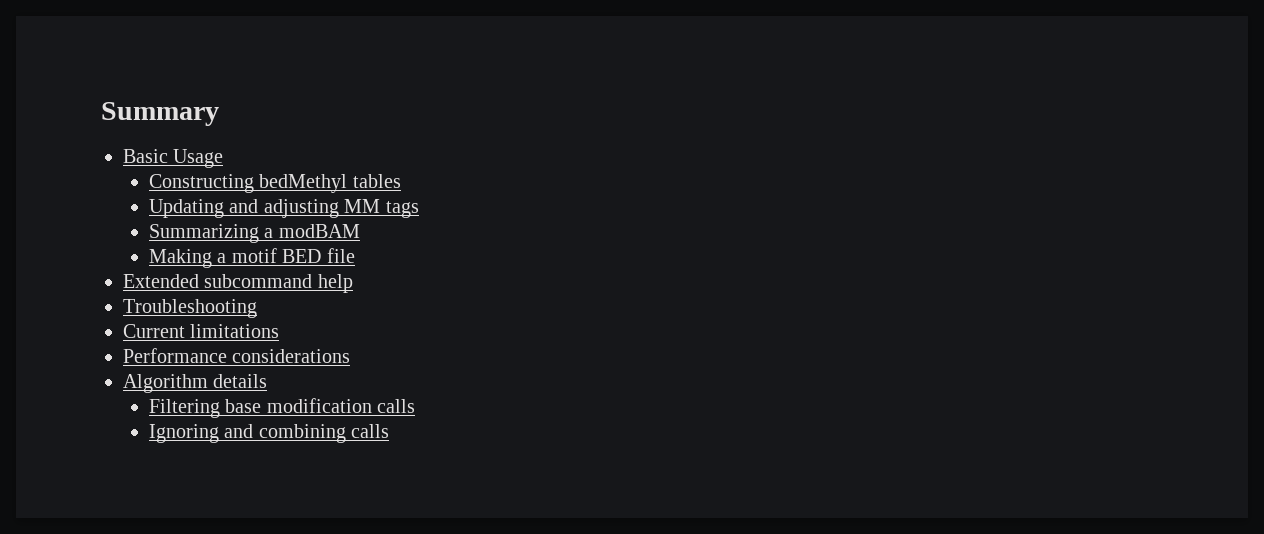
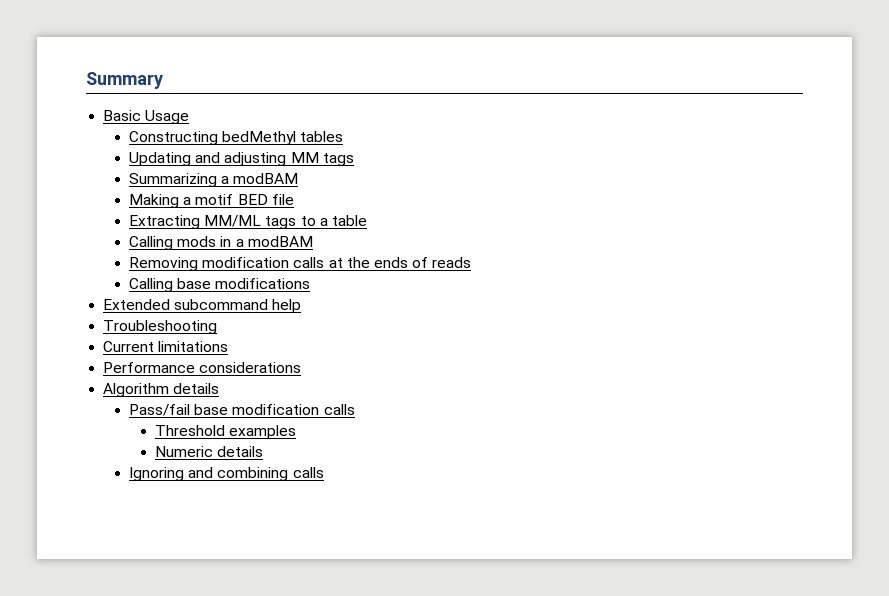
(355, 255) none -> [129,215,367,229] [129,236,313,250] [129,257,472,271] [129,278,311,292] // Extracting MM/ML tags to a table // Calling mods in a modBAM // Removing modification calls at the ends of reads // Calling base modifications
[148,399,220,418] Filtering -> [129,404,191,416] Pass/fail
(416, 406) none -> [155,425,297,439] [155,446,264,457] // Threshold examples // Numeric details

